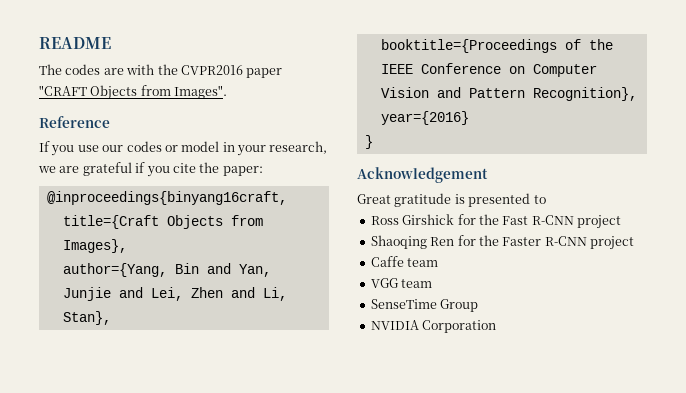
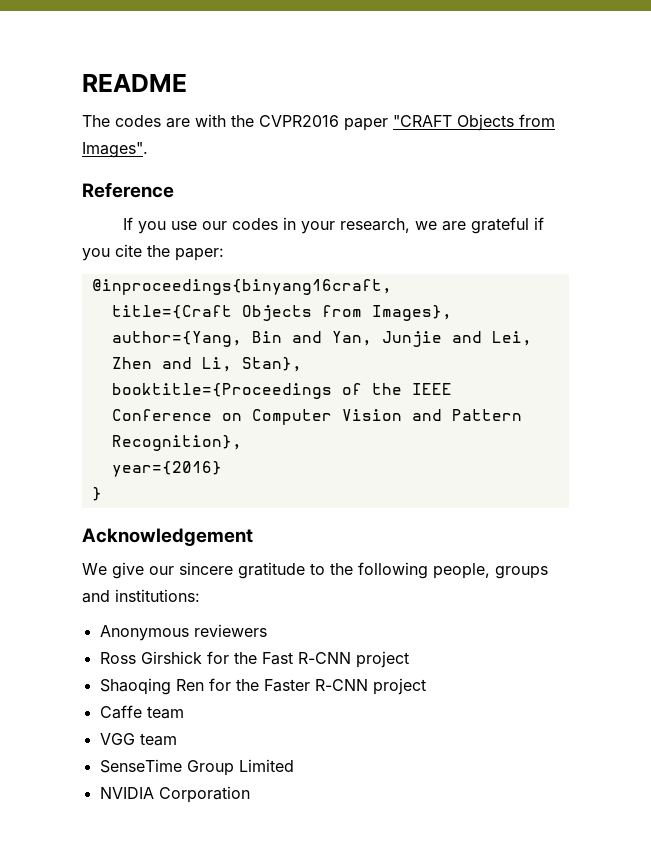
[164,141,220,152] or model -> (278, 224) none
[357,193,546,207] Great gratitude is presented to -> [82,562,548,579] [82,589,200,603] [99,624,267,641] We give our sincere gratitude to the following people, groups and institutions: // Anonymous reviewers
(479, 305) none -> [238,759,294,772] Limited

